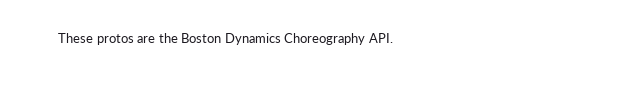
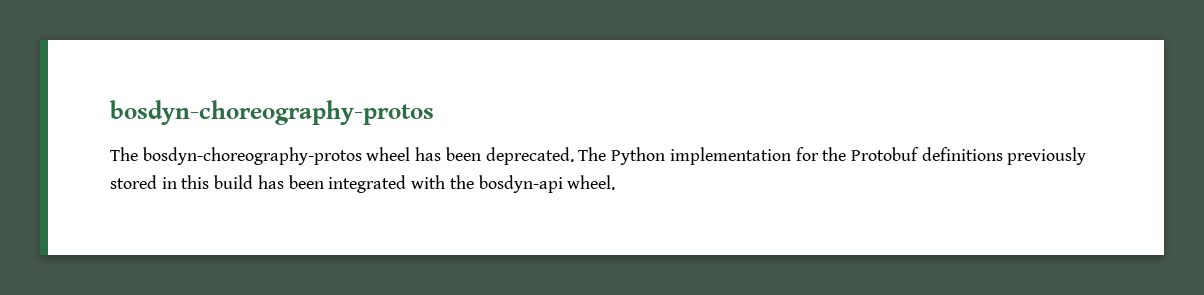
[58,33,393,45] These protos are the Boston Dynamics Choreography API. -> [110,100,434,125] [110,147,1087,165] [110,175,616,193] bosdyn-choreography-protos // The bosdyn-choreography-protos wheel has been deprecated. The Python implementation for the Protobuf definitions previously stored in this build has been integrated with the bosdyn-api wheel.

